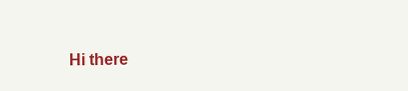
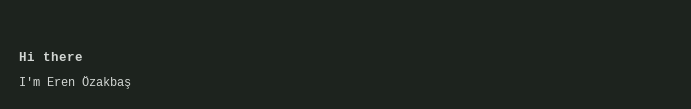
(130, 59) none -> [19,76,131,89] // I'm Eren Özakbaş

